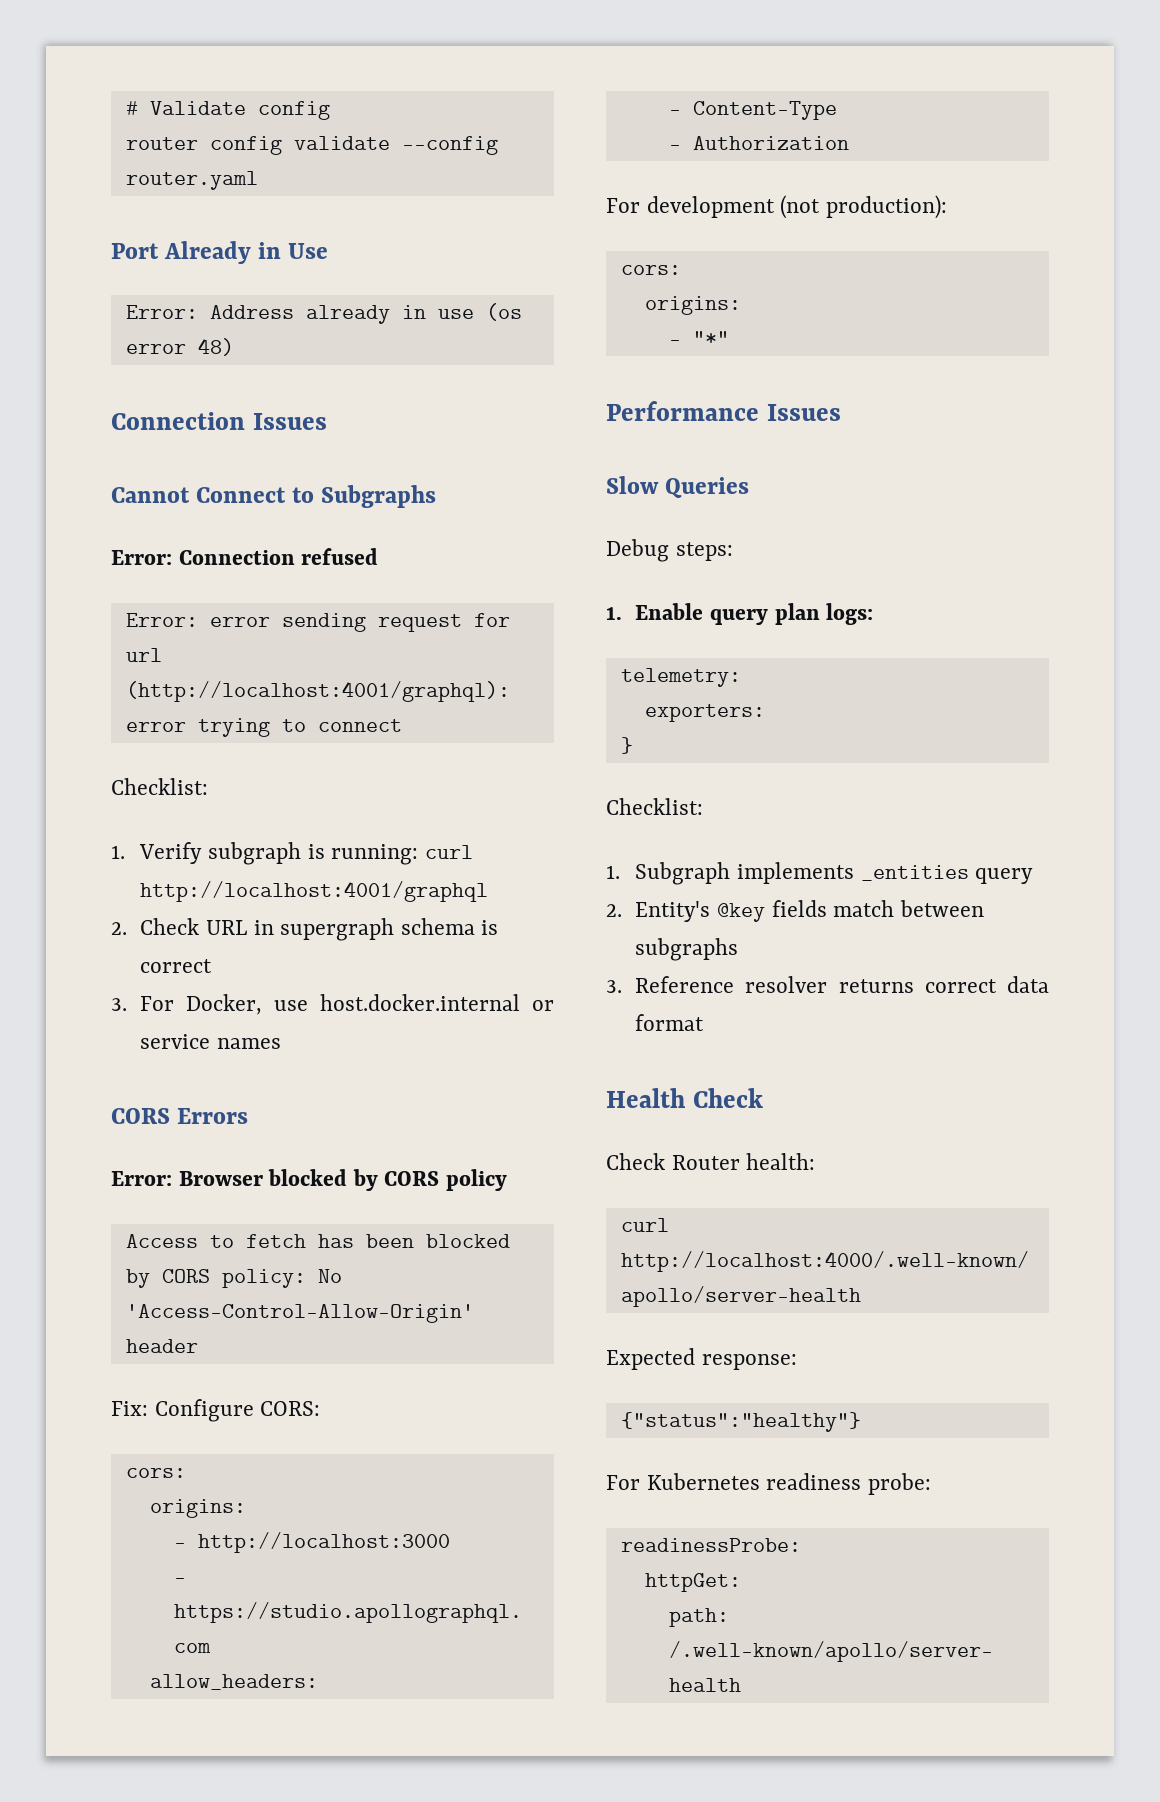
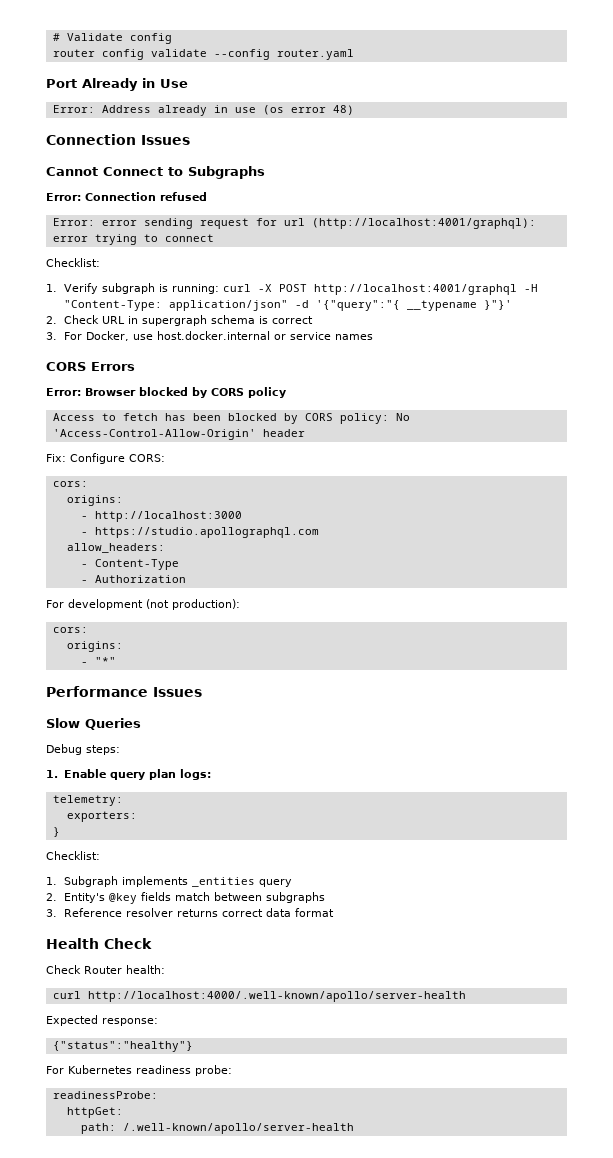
(473, 852) none -> [258,284,308,292] -X POST
(489, 891) none -> [524,284,539,292] [64,300,513,311] -H "Content-Type: application/json" -d '{"query":"{ __typename }"}'

